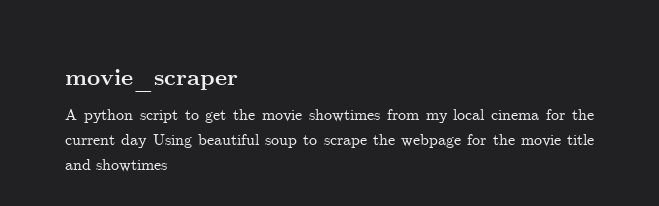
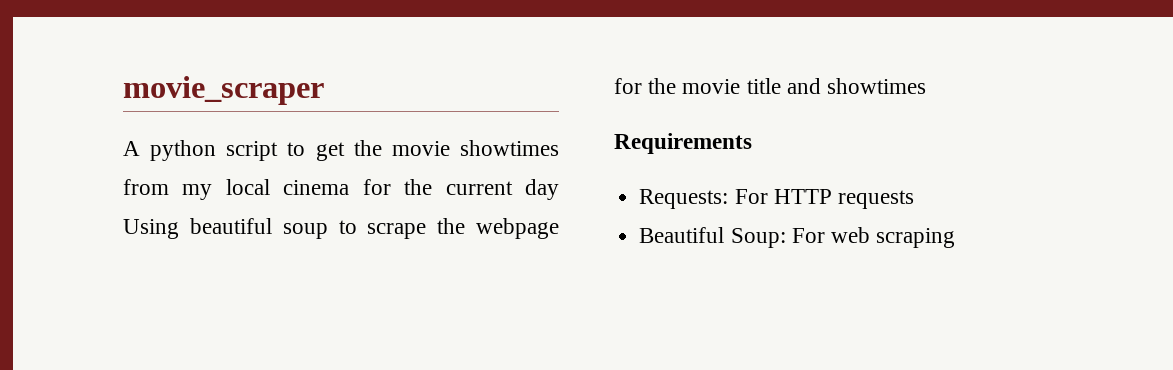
(167, 165) none -> [614,133,752,154] [639,189,914,209] [639,227,956,248] // Requirements // Requests: For HTTP requests // Beautiful Soup: For web scraping

